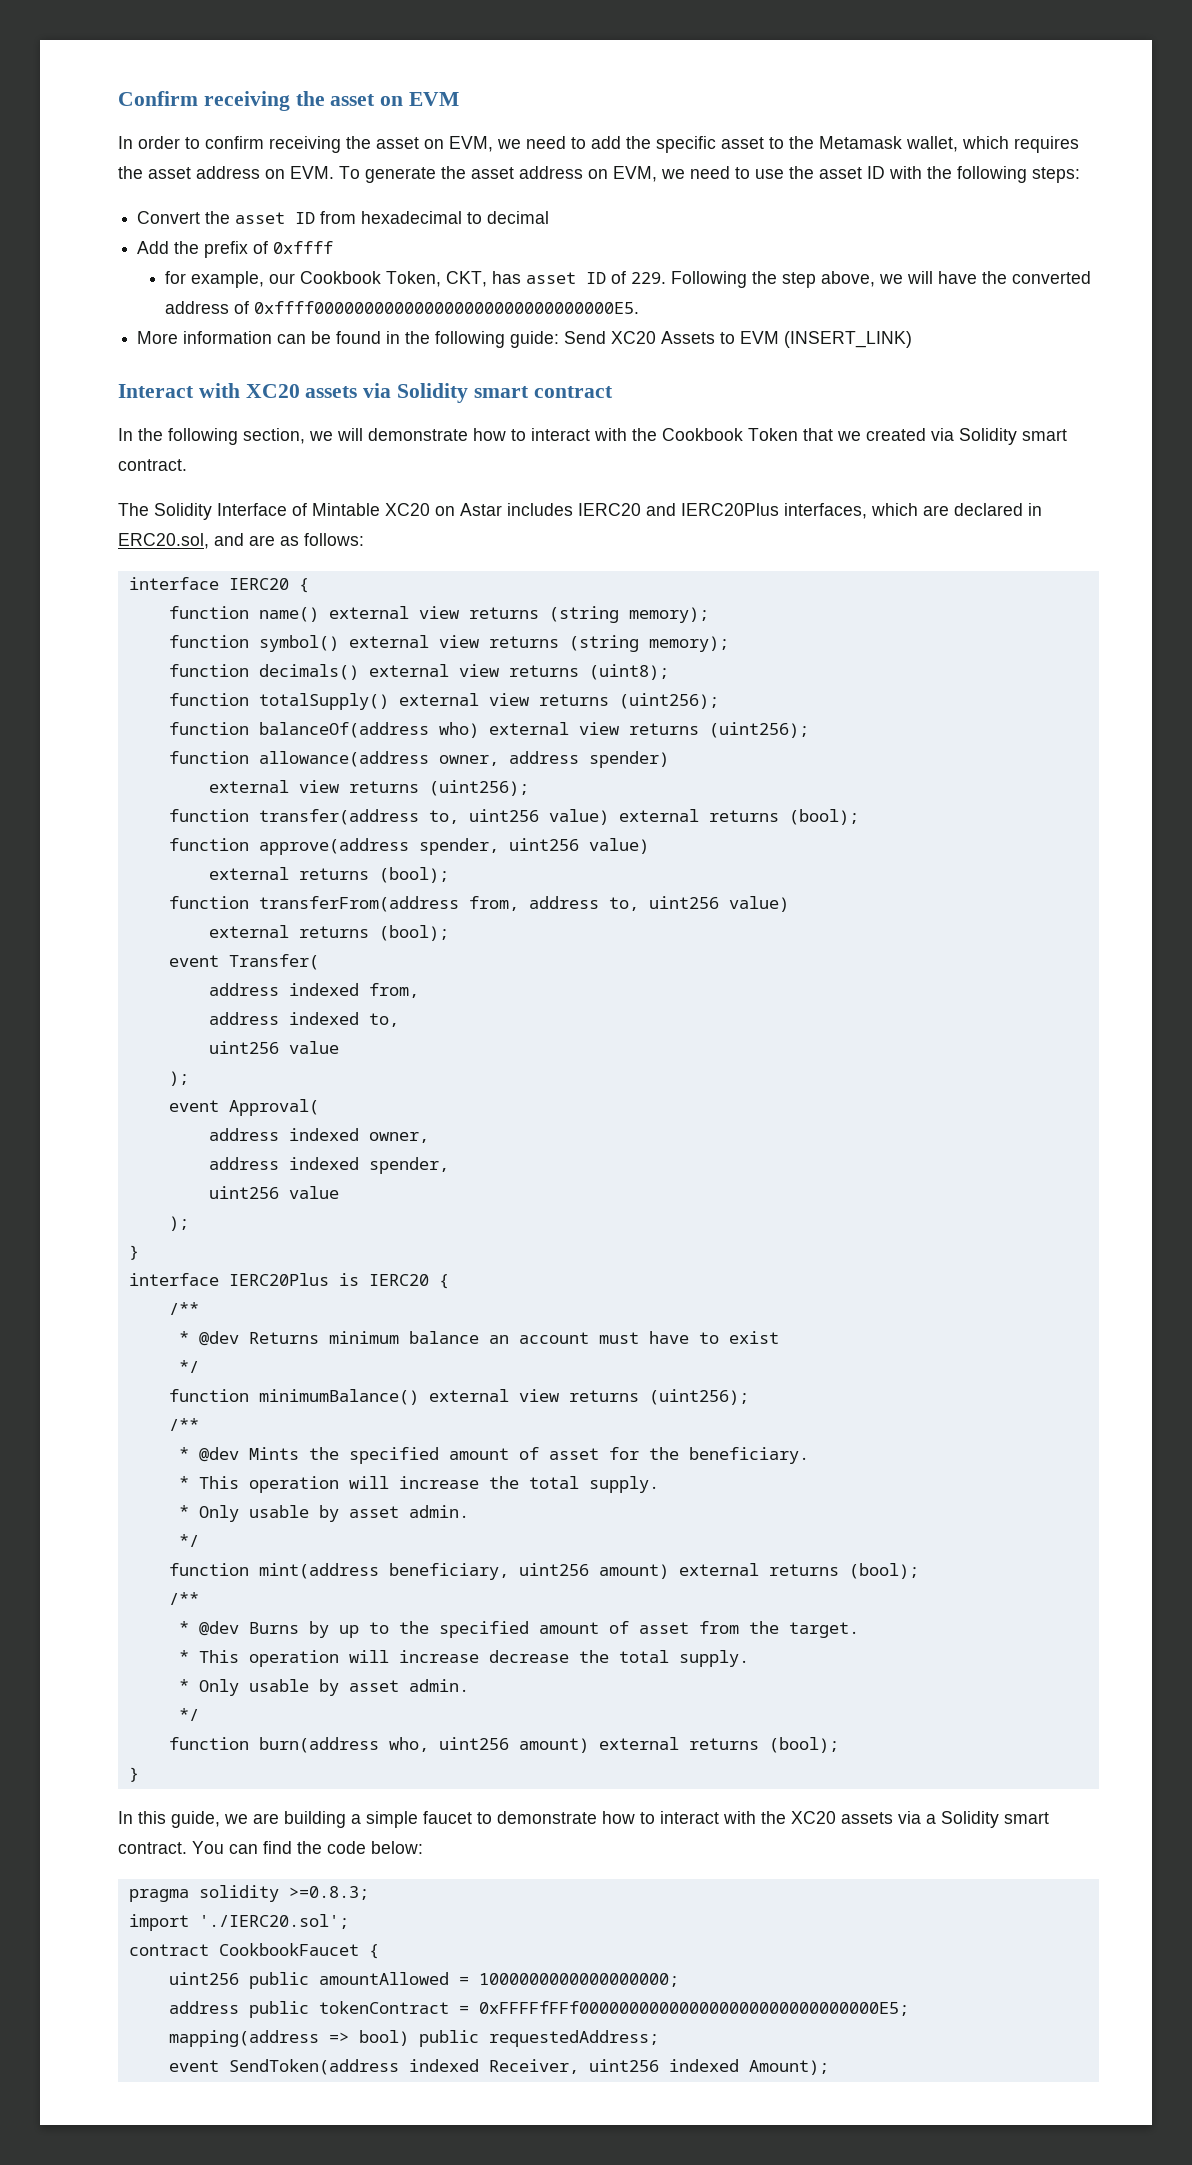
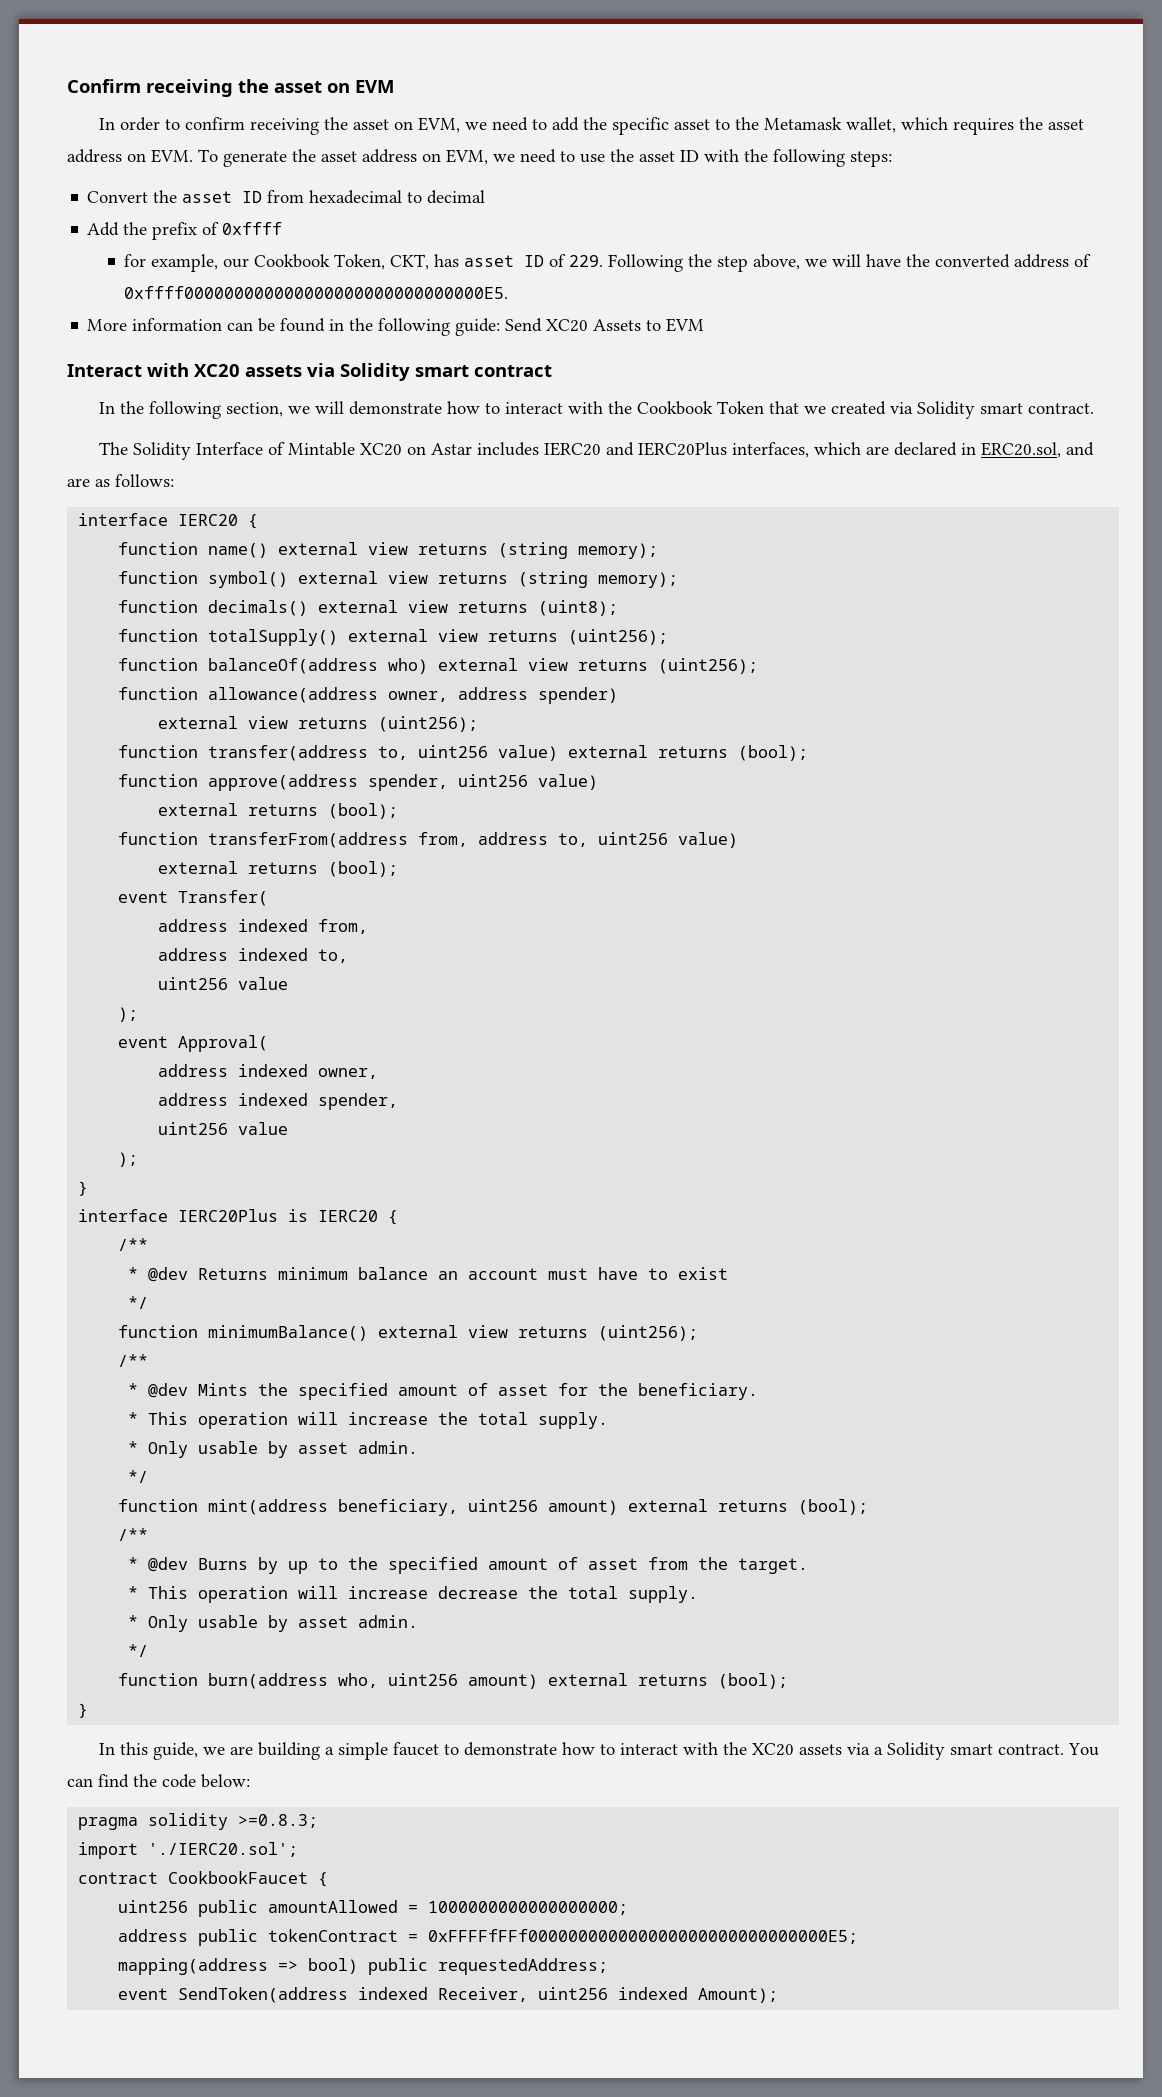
[784,331,913,348] (INSERT_LINK) -> (705, 325) none

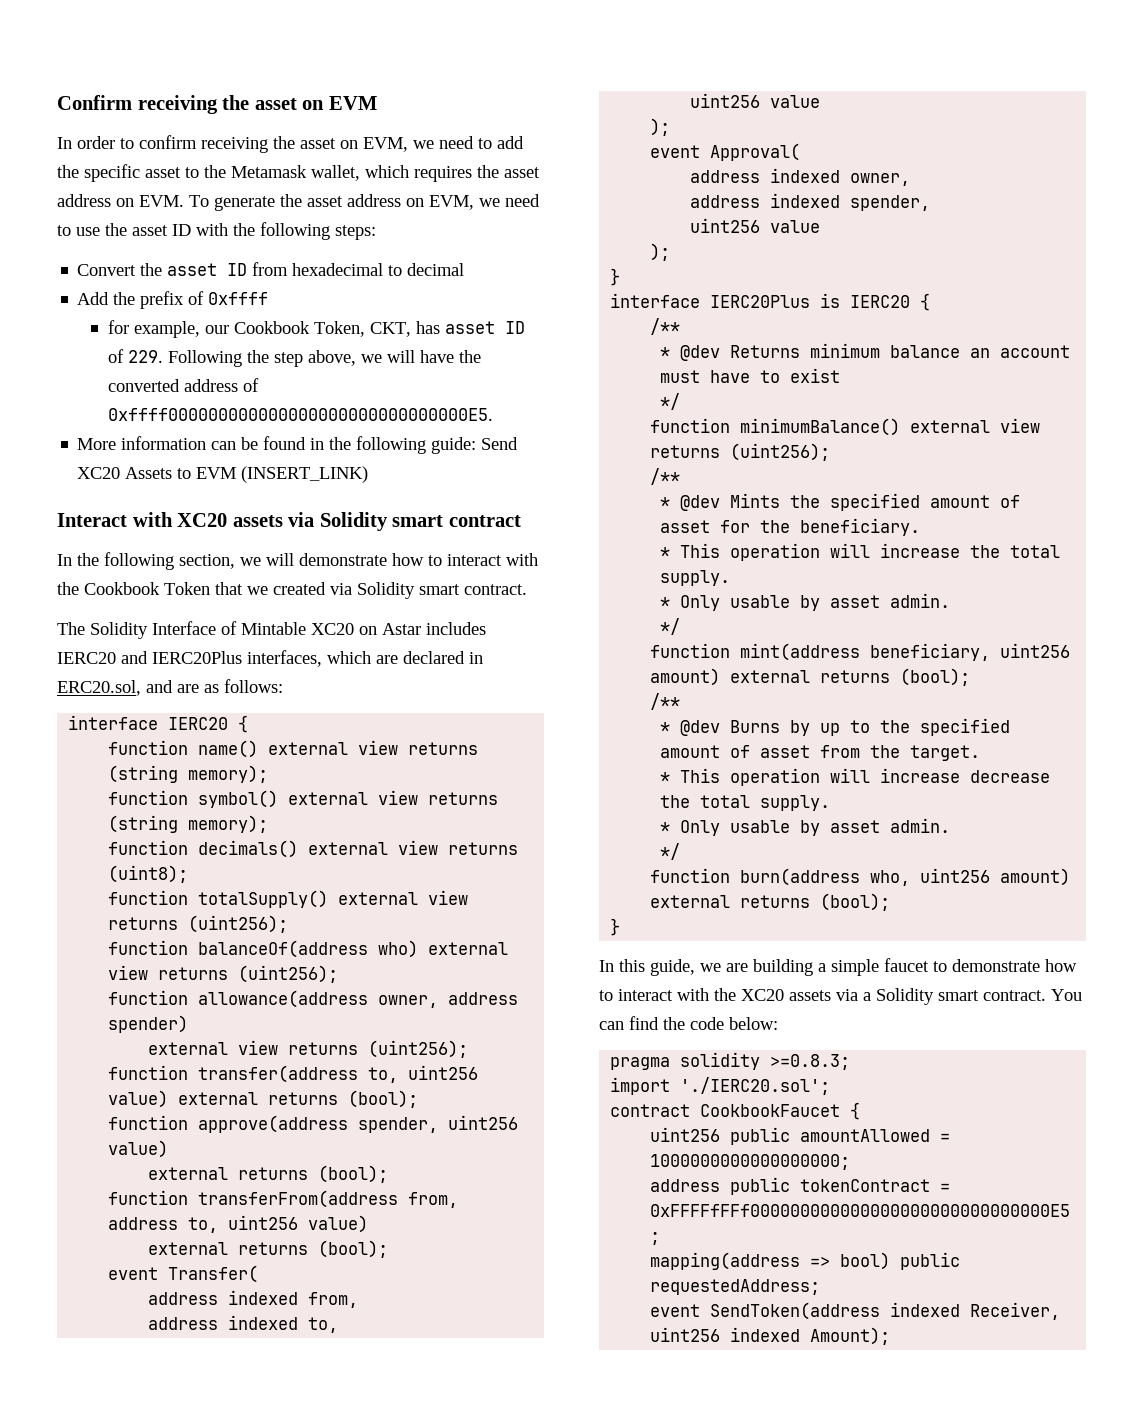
(705, 325) none -> [241,466,369,483] (INSERT_LINK)

